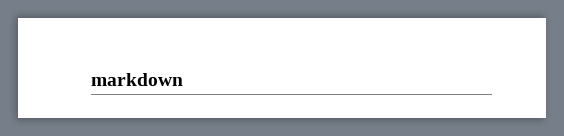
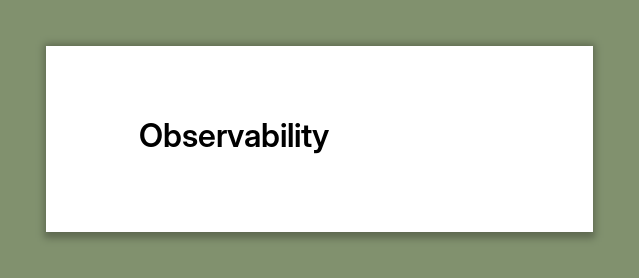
[91,73,183,86] markdown -> [139,123,329,154] Observability

